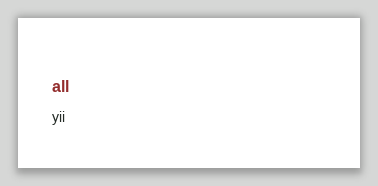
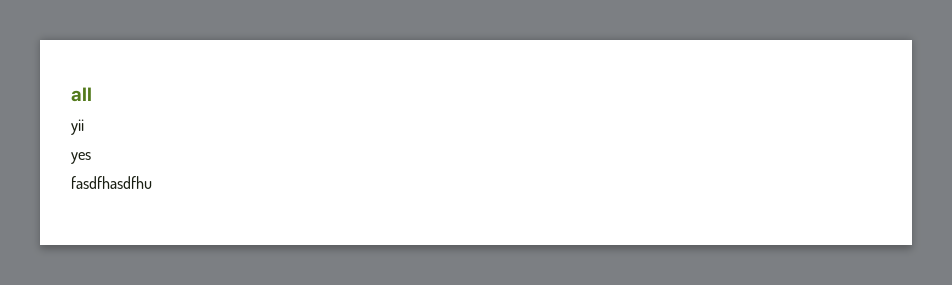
(65, 118) none -> [71,152,91,164] [71,176,152,189] // yes // fasdfhasdfhu

